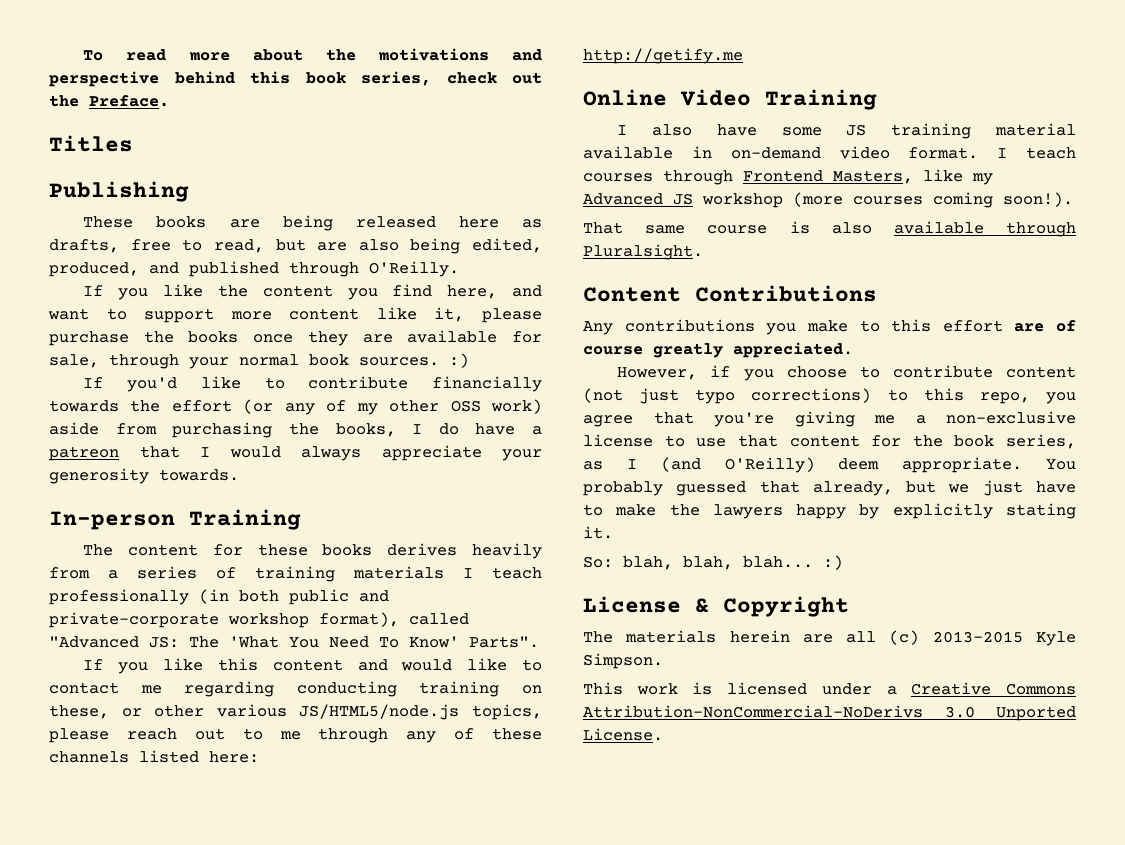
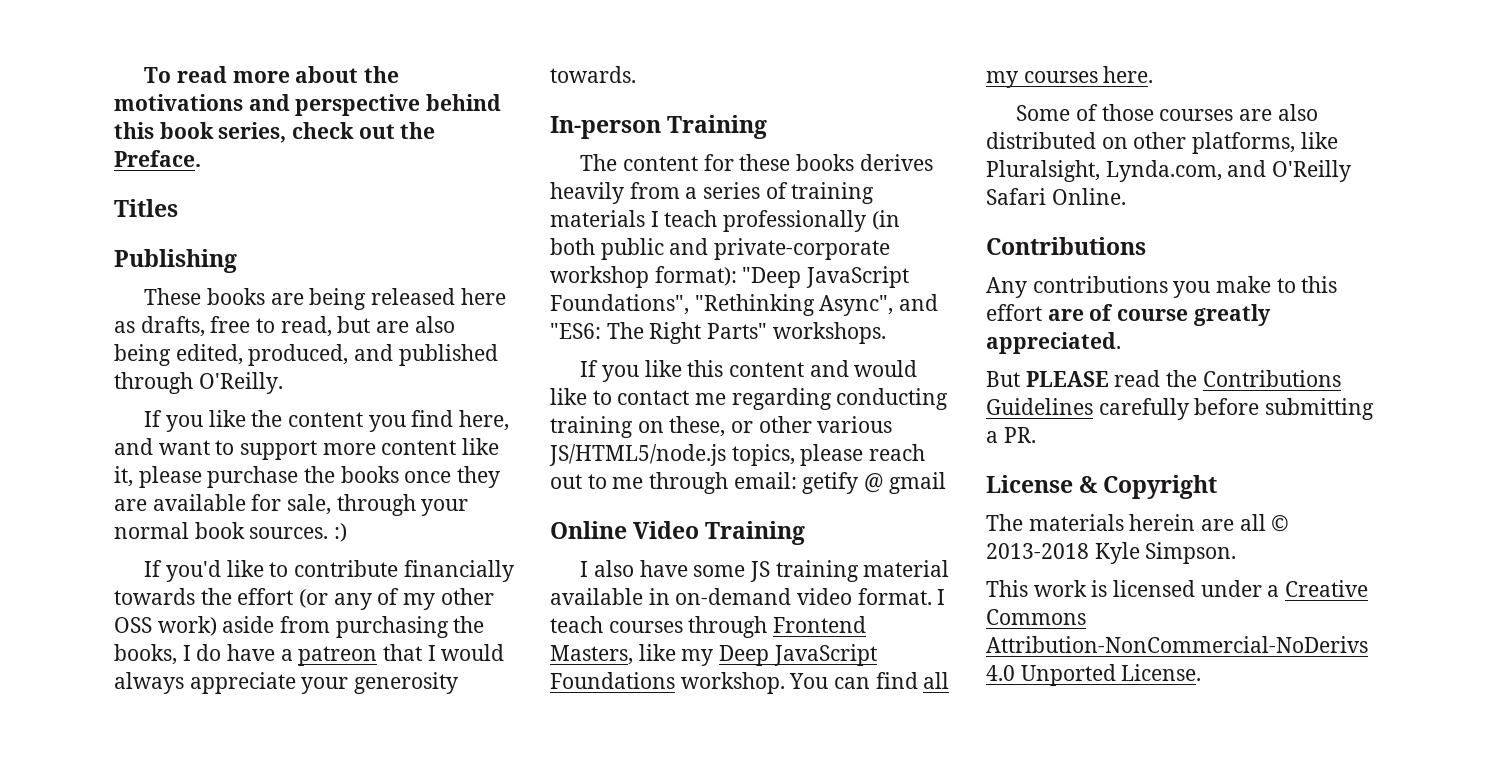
[319,612,469,627] [49,636,539,648] format), called "Advanced JS: The 'What You Need To Know' Parts". -> [654,266,910,288] [550,294,939,316] [550,322,886,344] format): "Deep JavaScript Foundations", "Rethinking Async", and "ES6: The Right Parts" workshops.
[406,728,542,743] [49,750,259,763] [583,48,743,64] any of these channels listed here: // http://getify.me -> [733,472,946,494] email: getify @ gmail
[583,192,1073,208] [583,221,1076,237] [583,244,703,260] [583,287,681,302] Advanced JS workshop (more courses coming soon!). // That same course is also available through Pluralsight. // Content -> [719,644,877,666] [550,672,950,694] [986,66,1154,88] [1016,104,1318,121] [986,132,1338,154] [986,160,1352,182] [986,188,1126,205] Deep JavaScript Foundations workshop. You can find all my courses here. // Some of those courses are also distributed on other platforms, like Pluralsight, Lynda.com, and O'Reilly Safari Online. //
[617,365,1076,381] [583,388,1076,404] [583,411,1076,427] [583,434,1076,449] [583,457,1076,473] [583,480,1076,496] [583,503,1076,519] [583,526,613,539] [583,555,843,570] However, if you choose to contribute content (not just typo corrections) to this repo, you agree that you're giving me a non-exclusive license to use that content for the book series, as I (and O'Reilly) deem appropriate. You probably guessed that already, but we just have to make the lawyers happy by explicitly stating it. // So: blah, blah, blah... :) -> [986,370,1341,387] [986,398,1375,420] [986,427,1036,443] But PLEASE read the Contributions Guidelines carefully before submitting a PR.
[889,630,1023,645] (c) 2013-2015 -> [1271,515,1290,532] [986,543,1089,559] © 2013-2018
[944,706,975,718] 3.0 -> [986,665,1015,681] 4.0

